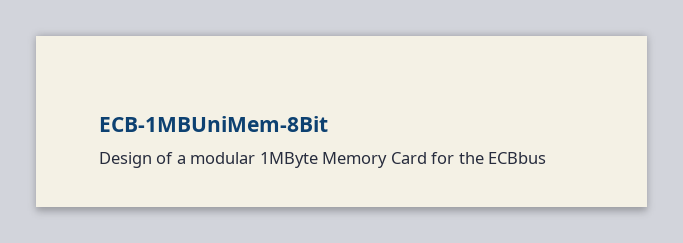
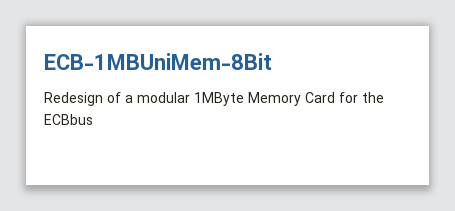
[99,152,152,168] Design -> [44,92,103,106] Redesign

